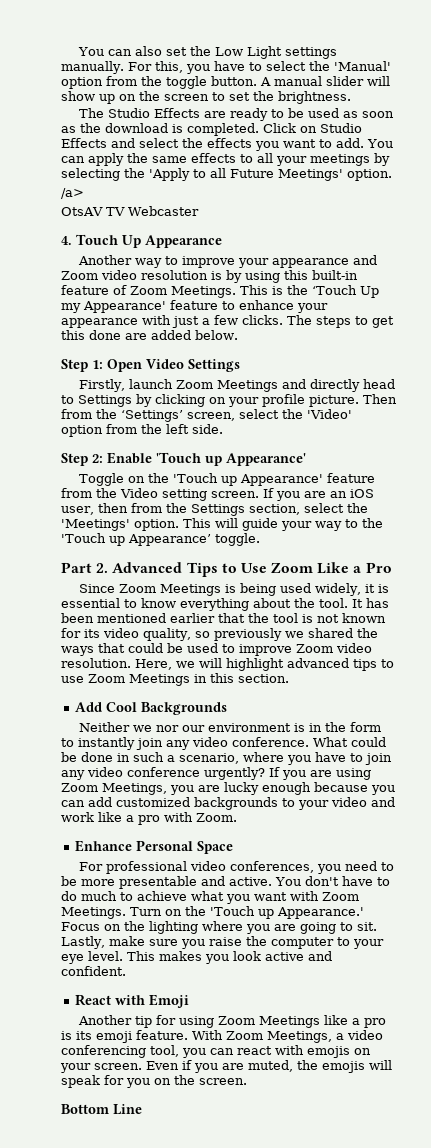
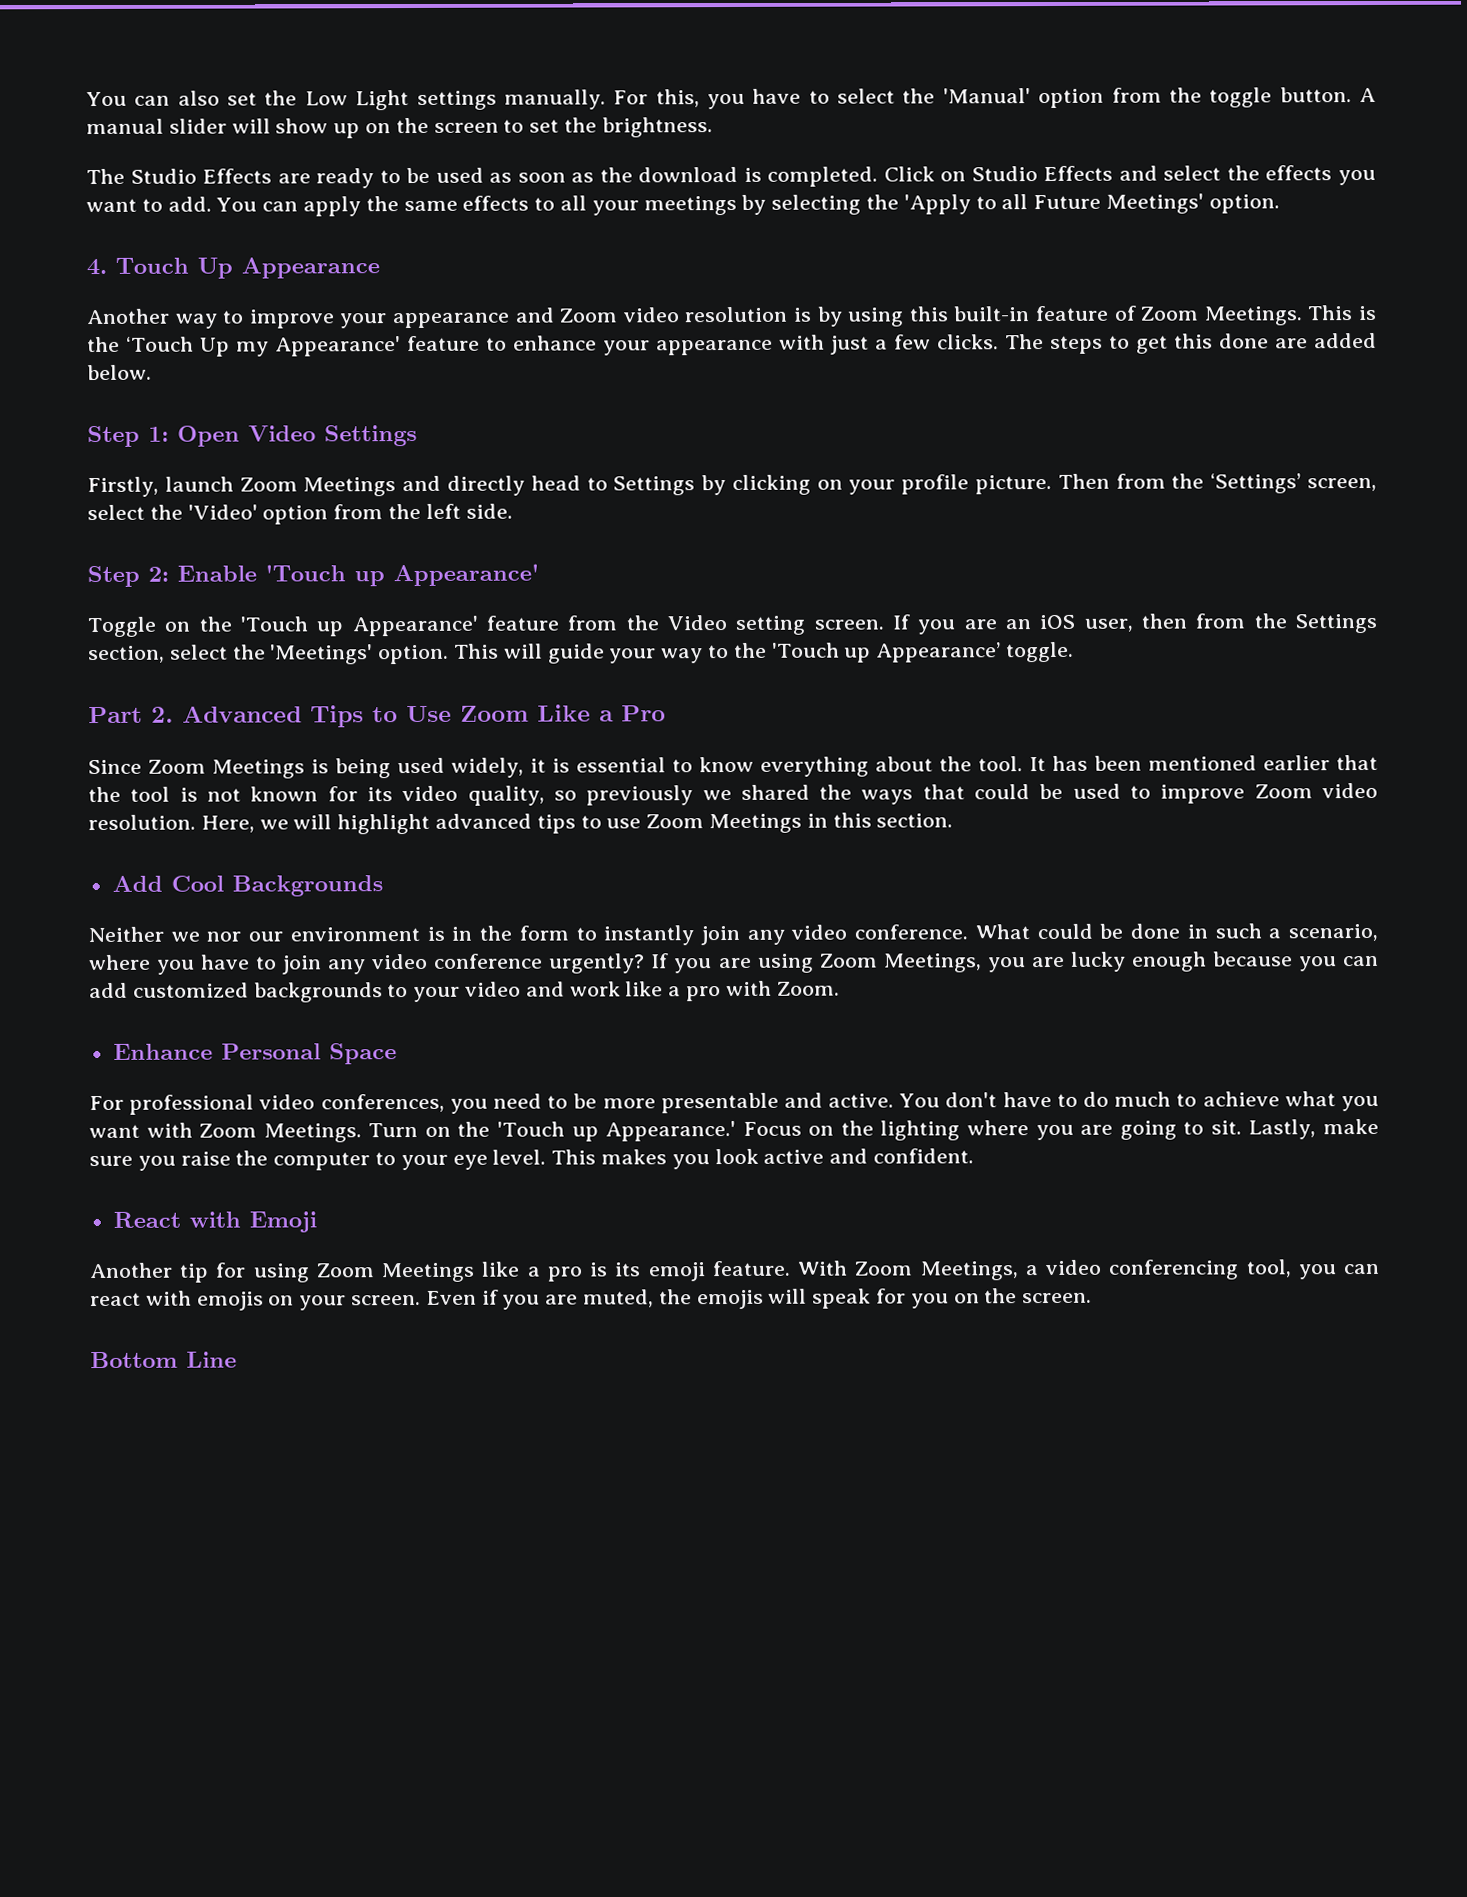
[61,188,84,199] [61,206,199,216] // /a> // OtsAV TV Webcaster -> (1280, 204) none

